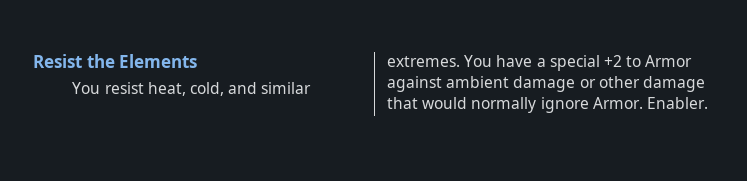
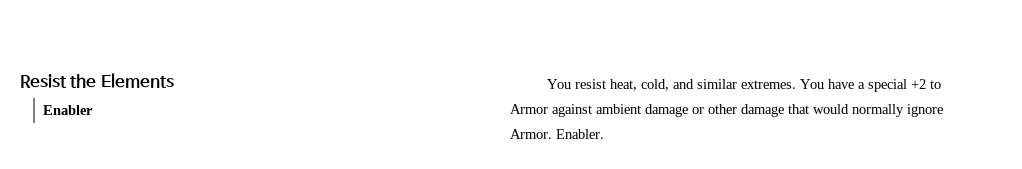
(198, 61) none -> [43,105,94,115] // Enabler

